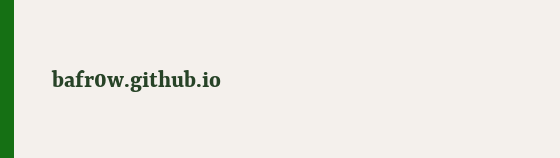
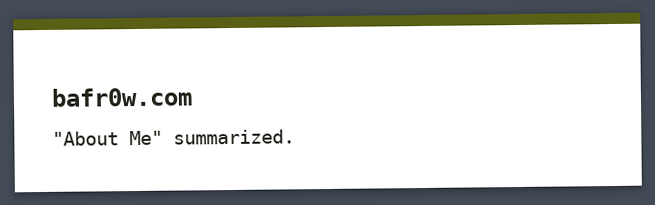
[51,70,221,92] bafr0w.github.io -> [51,87,193,107] [52,129,295,146] bafr0w.com // "About Me" summarized.

